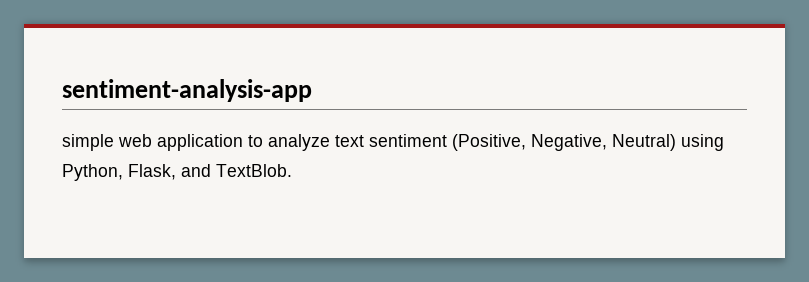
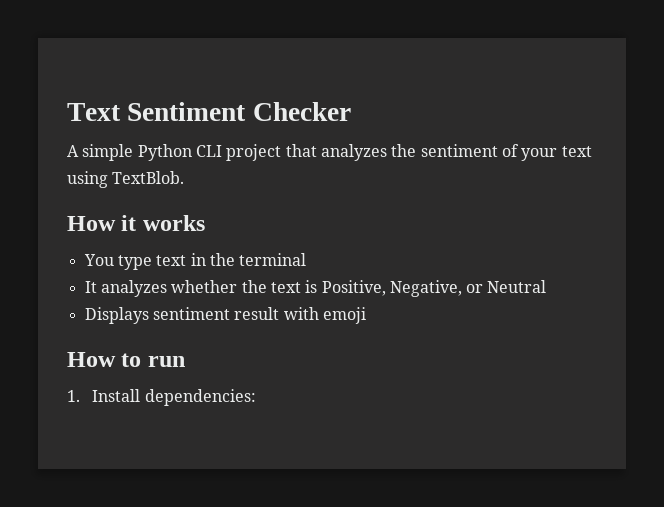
[62,79,312,102] [62,134,724,151] [62,164,292,181] sentiment-analysis-app // simple web application to analyze text sentiment (Positive, Negative, Neutral) using Python, Flask, and TextBlob. -> [67,102,351,121] [67,144,592,161] [67,171,185,188] [67,215,205,231] [83,253,307,270] [84,280,547,297] [84,307,366,324] [67,352,185,367] [67,389,256,406] Text Sentiment Checker // A simple Python CLI project that analyzes the sentiment of your text using TextBlob. // How it works // You type text in the terminal // It analyzes whether the text is Positive, Negative, or Neutral // Displays sentiment result with emoji // How to run // 1. Install dependencies:

